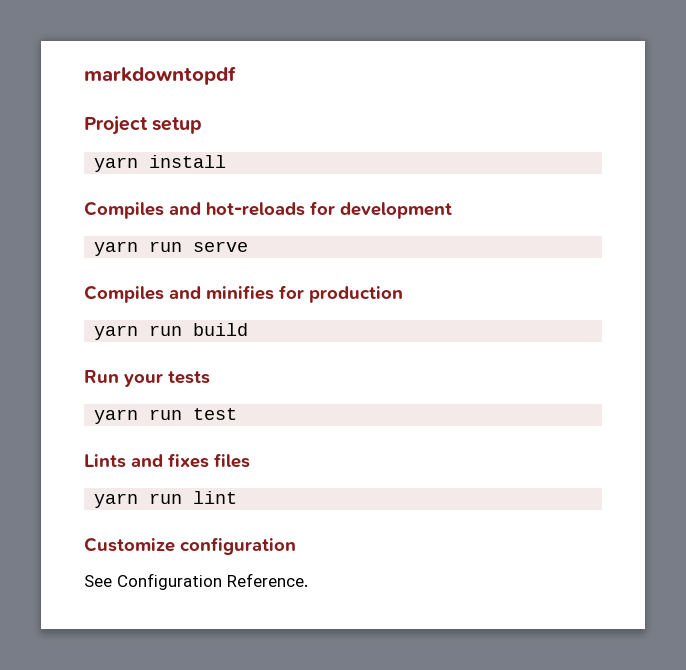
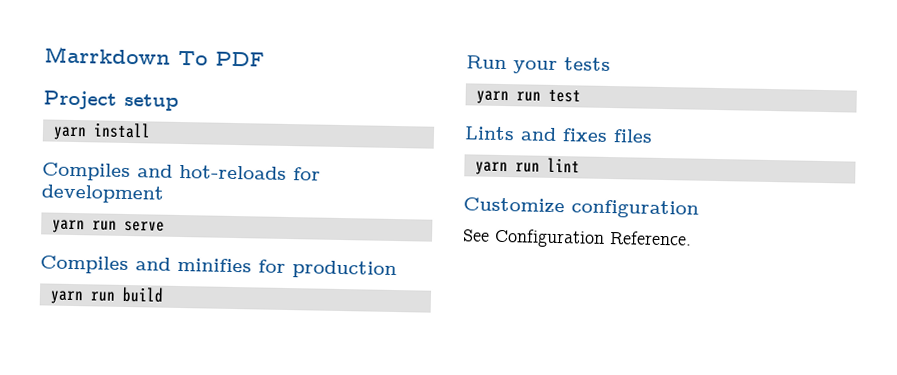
[84,66,236,85] markdowntopdf -> [44,46,265,67] Marrkdown To PDF

